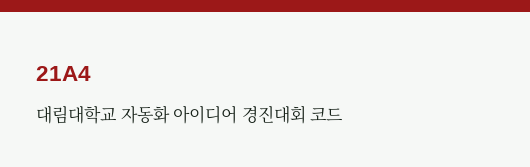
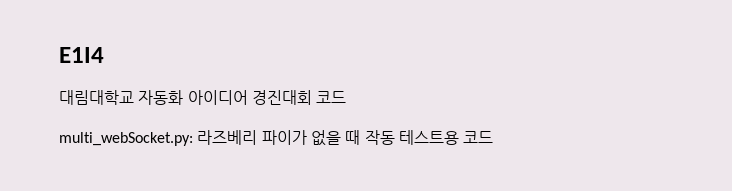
[36,66,91,81] 21A4 -> [59,47,104,63] E1I4
(344, 114) none -> [59,130,494,146] // multi_webSocket.py: 라즈베리 파이가 없을 때 작동 테스트용 코드

